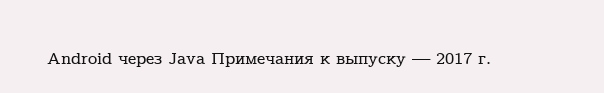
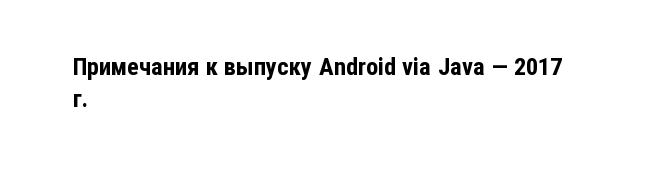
[47,53,406,67] Android через Java Примечания к выпуску -> [73,57,486,80] Примечания к выпуску Android via Java

